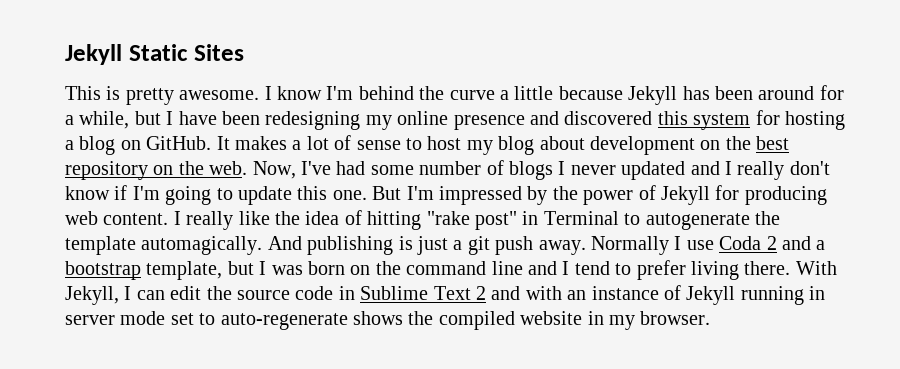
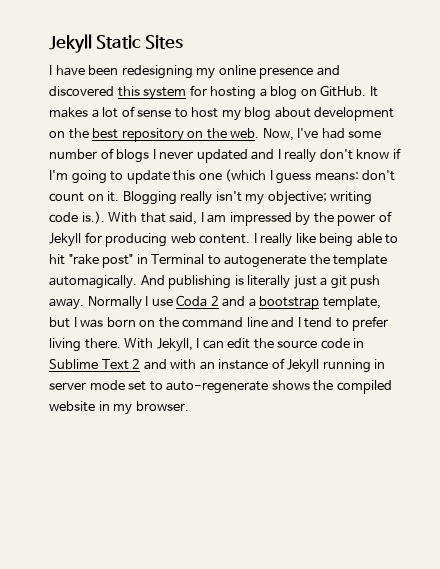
[65,85,844,105] [65,111,161,129] This is pretty awesome. I know I'm behind the curve a little because Jekyll has been around for a while, but -> (183, 42) none
[332,186,434,200] one. But I'm -> [198,169,396,184] [49,191,373,205] [49,211,227,225] one (which I guess means: don't count on it. Blogging really isn't my objective; writing code is.). With that said, I am
[275,210,422,230] the idea of hitting -> [319,233,399,247] [49,254,65,265] being able to hit
(413, 243) none -> [247,275,291,289] literally

